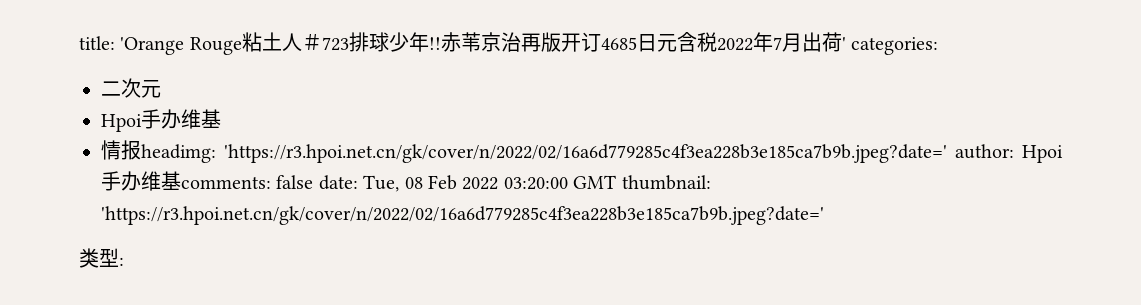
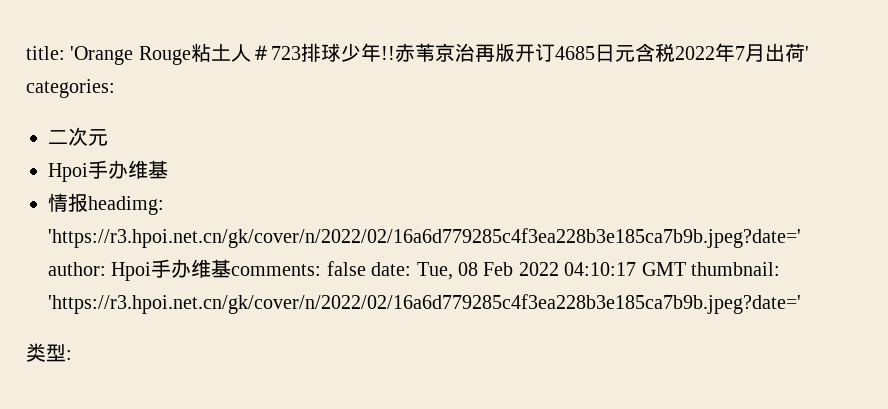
[503,177,568,190] 03:20:00 -> [564,262,637,276] 04:10:17

